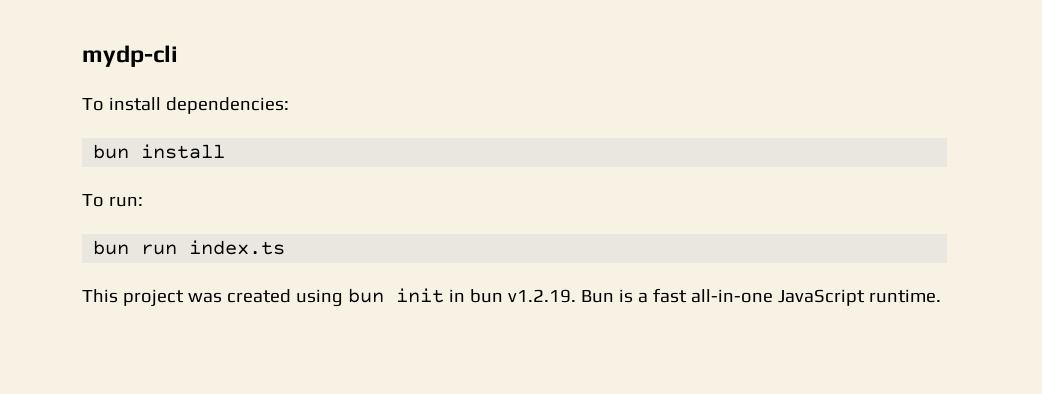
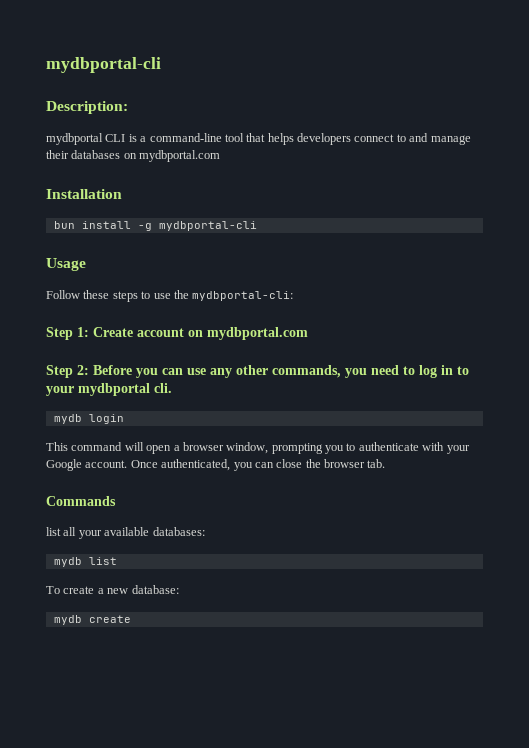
[82,45,178,67] [82,97,289,114] [93,144,226,159] [82,194,143,207] [93,240,286,255] [82,288,941,307] mydp-cli // To install dependencies: // bun install // To run: // bun run index.ts // This project was created using bun init in bun v1.2.19. Bun is a fast all-in-one JavaScript runtime. -> [46,57,161,73] [46,101,128,114] [46,133,471,145] [46,150,221,162] [46,189,122,199] [53,221,257,231] [46,258,86,271] [46,290,294,302] [46,327,308,340] [46,365,469,378] [46,383,172,396] [53,414,124,424] [46,442,470,454] [46,459,386,471] [46,496,116,506] [46,527,205,539] [53,557,117,567] [46,585,179,594] [53,615,131,625] mydbportal-cli // Description: // mydbportal CLI is a command-line tool that helps developers connect to and manage their databases on mydbportal.com // Installation // bun install -g mydbportal-cli // Usage // Follow these steps to use the mydbportal-cli: // Step 1: Create account on mydbportal.com // Step 2: Before you can use any other commands, you need to log in to your mydbportal cli. // mydb login // This command will open a browser window, prompting you to authenticate with your Google account. Once authenticated, you can close the browser tab. // Commands // list all your available databases: // mydb list // To create a new database: // mydb create

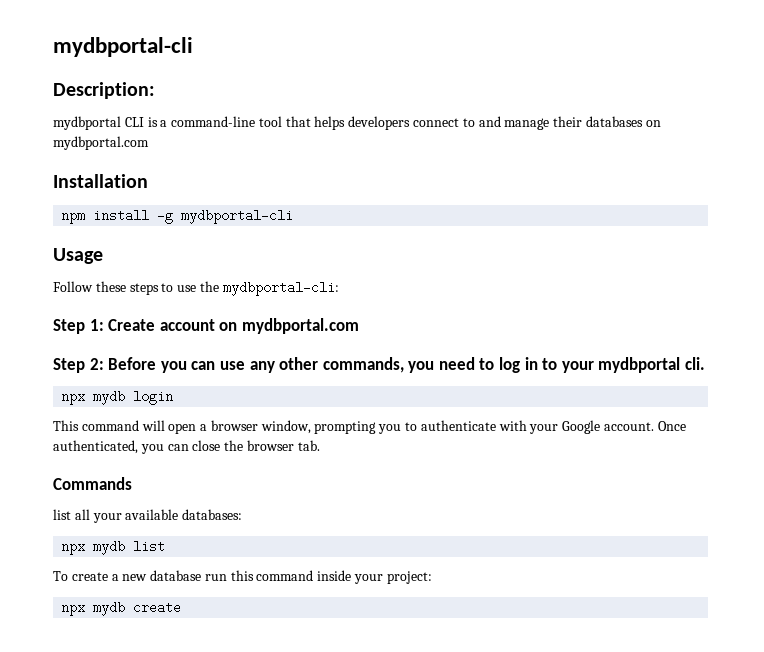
[53,221,75,229] bun -> [61,213,86,224] npm
(172, 388) none -> [61,394,86,405] npx
(205, 531) none -> [61,544,86,555] npx
[131,585,179,594] database: // -> [150,570,432,584] [61,605,86,616] database run this command inside your project: // npx

